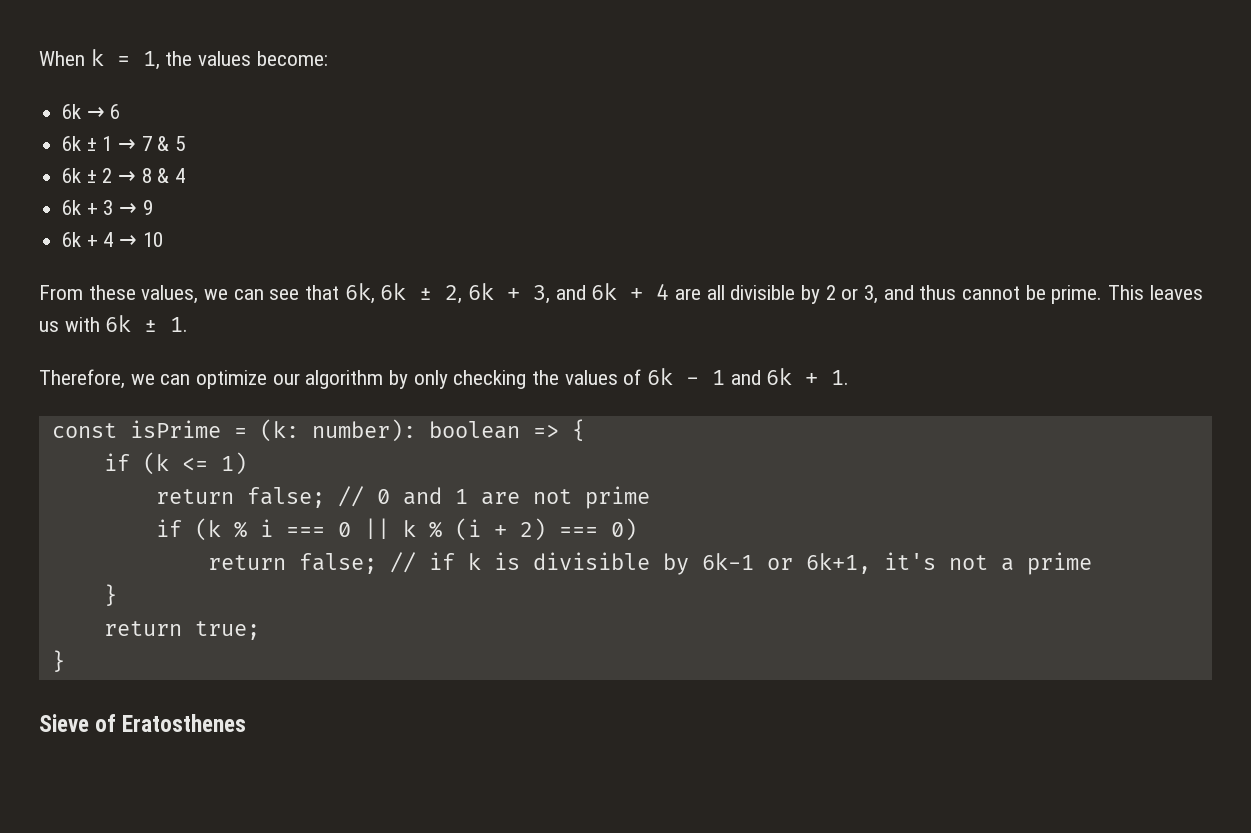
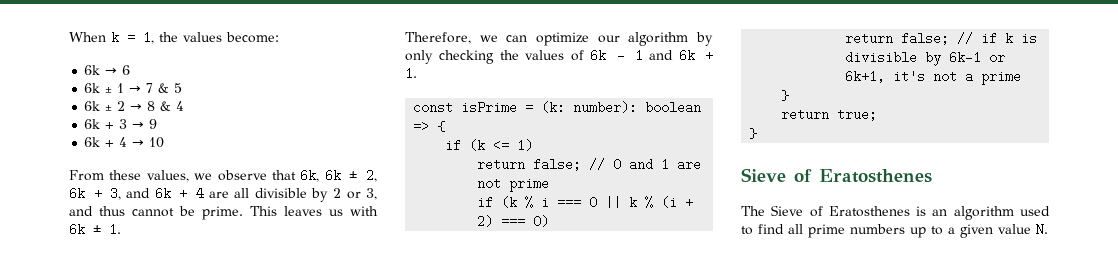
[233,289,300,300] can see -> [217,170,267,181] observe
(247, 723) none -> [741,205,1050,220] [741,223,1048,238] // The Sieve of Eratosthenes is an algorithm used to find all prime numbers up to a given value N.

